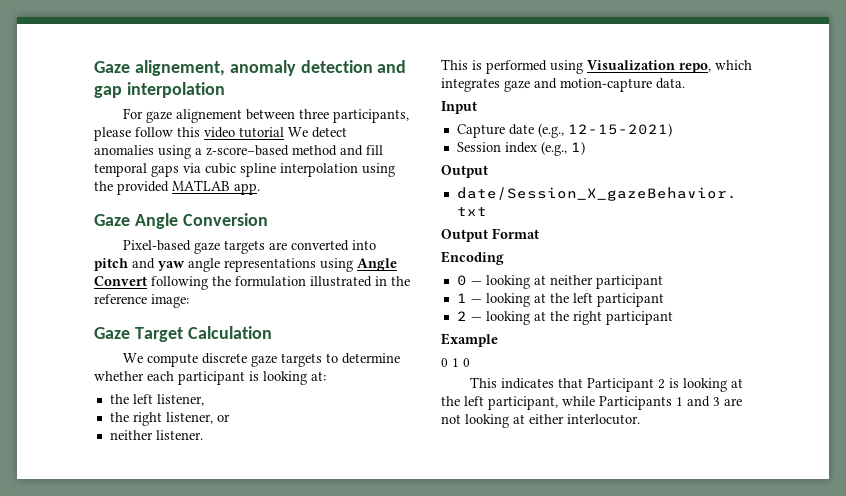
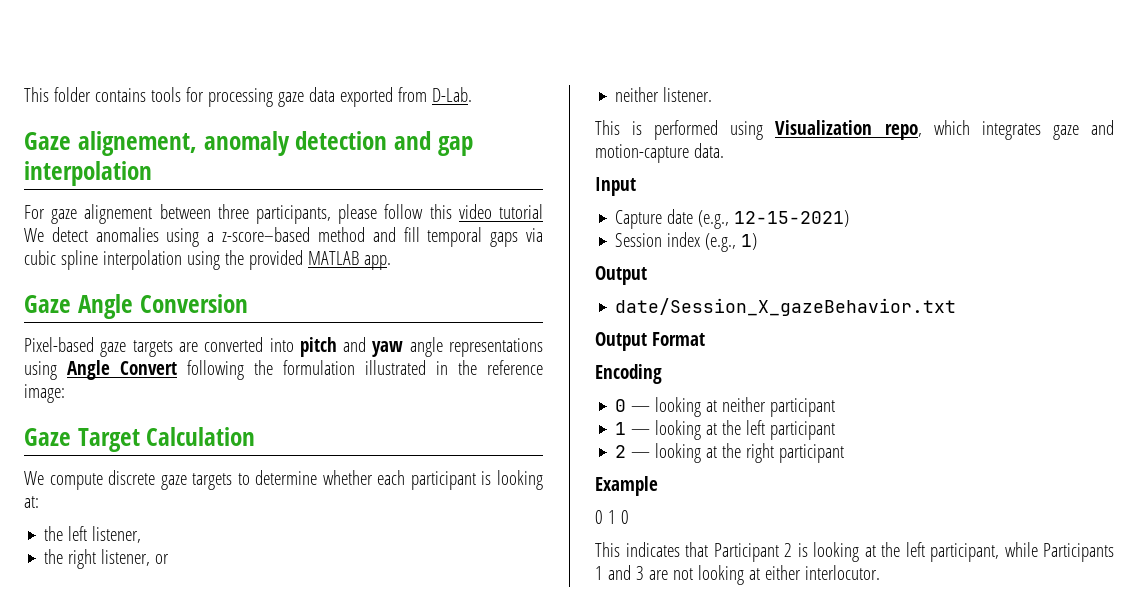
(94, 67) none -> [24,87,472,107] This folder contains tools for processing gaze data exported from D-Lab. //

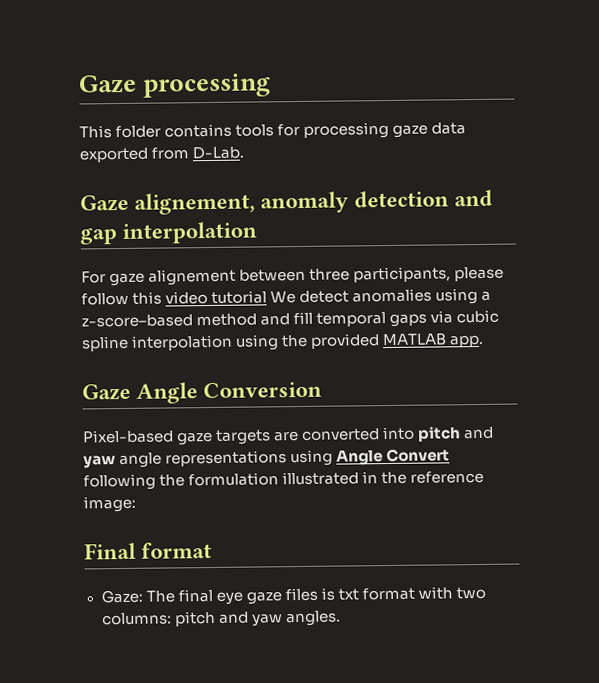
(24, 94) none -> [79,73,272,98] Gaze processing //
[24,427,256,452] [24,470,543,490] [24,496,39,508] [44,526,142,543] [44,549,170,569] [615,87,713,102] [595,120,1114,140] [595,143,724,163] [595,177,636,196] [615,209,850,229] [615,232,758,252] [595,266,647,285] [615,298,957,316] [595,332,705,351] [595,364,662,384] [615,397,836,417] [615,420,836,440] [615,443,845,463] [595,476,658,496] [595,510,629,524] [595,542,1114,562] [595,565,880,585] Gaze Target Calculation // We compute discrete gaze targets to determine whether each participant is looking at: // the left listener, // the right listener, or // neither listener. // This is performed using Visualization repo, which integrates gaze and motion-capture data. // Input // Capture date (e.g., 12-15-2021) // Session index (e.g., 1) // Output // date/Session_X_gazeBehavior.txt // Output Format // Encoding // 0 — looking at neither participant // 1 — looking at the left participant // 2 — looking at the right participant // Example // 0 1 0 // This indicates that Participant 2 is looking at the left participant, while Participants 1 and 3 are not looking at either interlocutor. -> [84,541,213,560] [100,586,487,605] [101,610,341,627] Final format // Gaze: The final eye gaze files is txt format with two columns: pitch and yaw angles.

